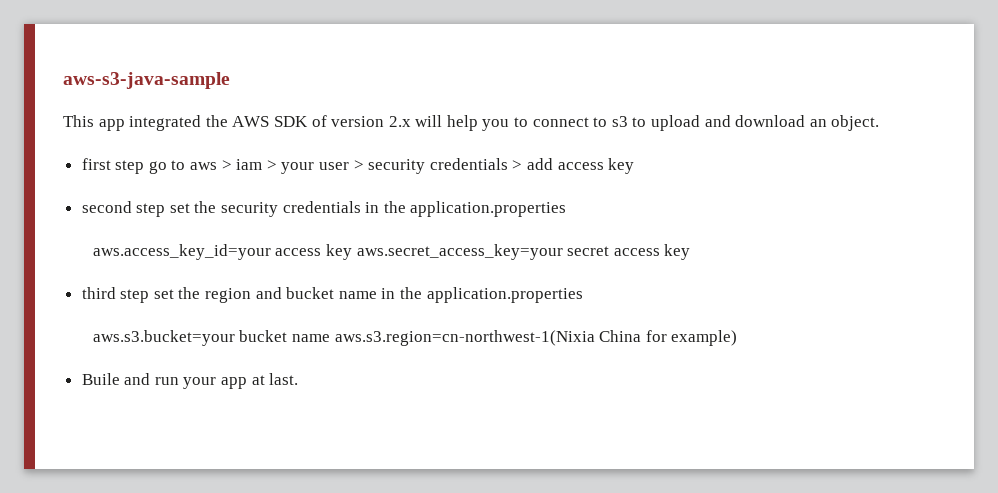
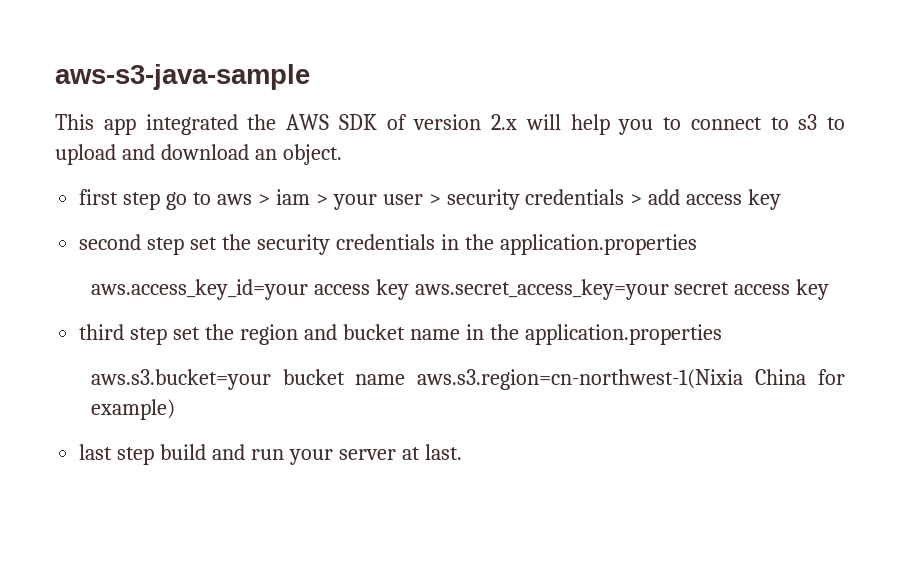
[81,373,120,385] Buile -> [79,444,207,465] last step build
[221,377,248,389] app -> [338,449,396,460] server

